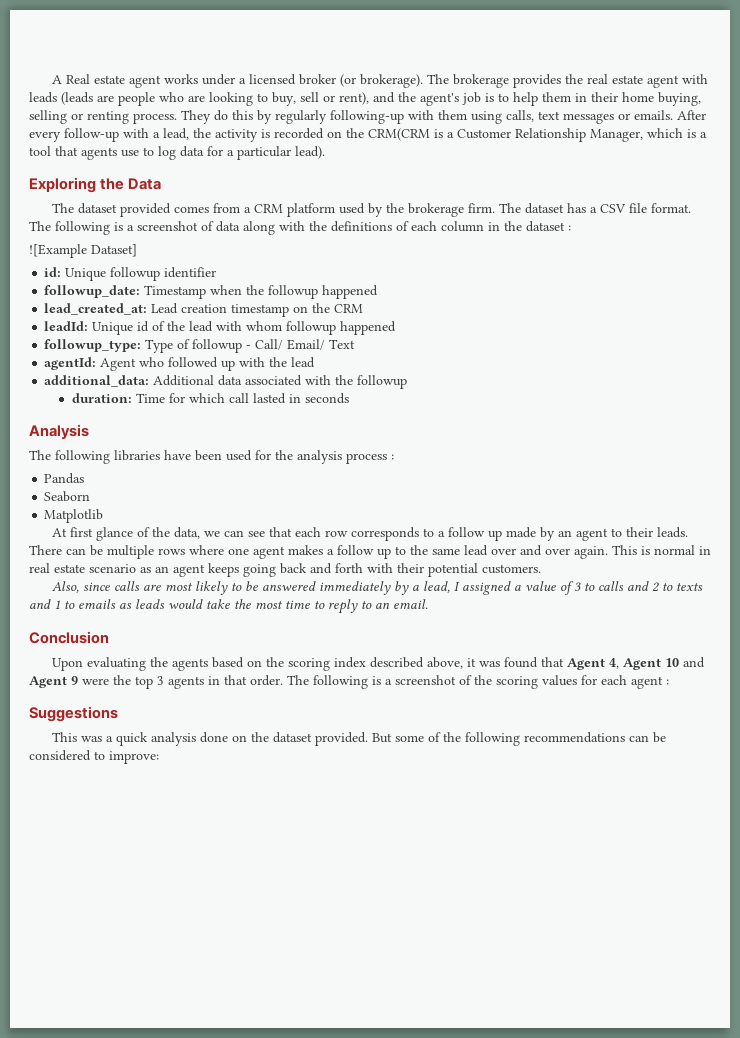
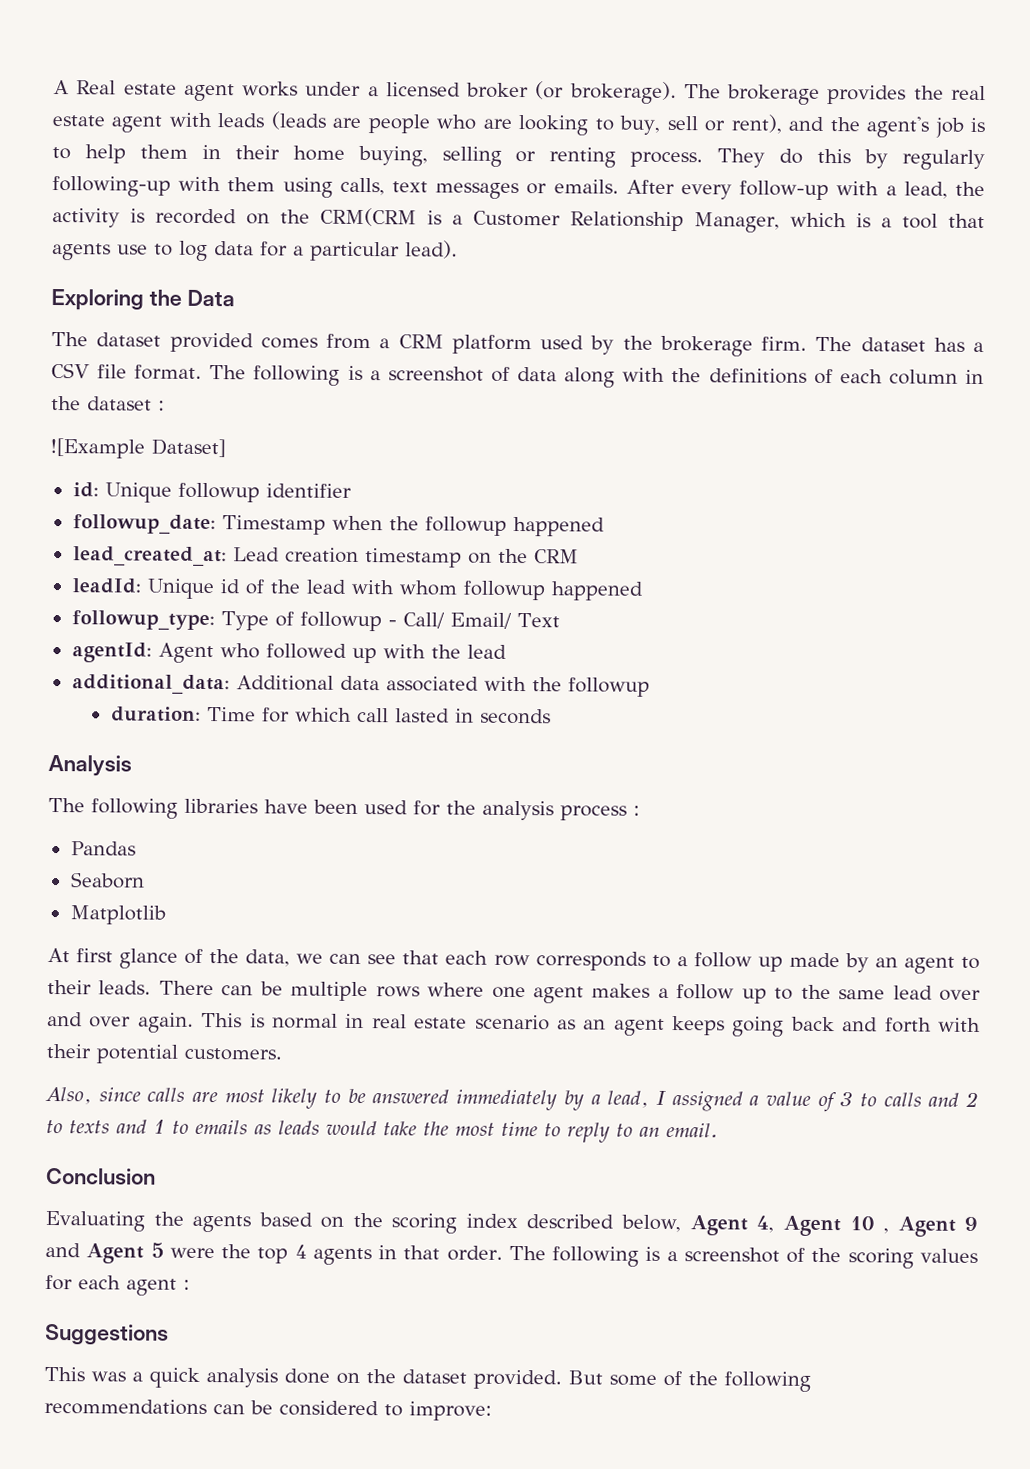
[52,657,147,671] Upon evaluating -> [45,1210,145,1232] Evaluating
[427,657,565,669] above, it was found that -> [620,1214,682,1233] below,
(680, 662) none -> [882,1216,978,1237] , Agent 9
[71,676,78,685] 9 -> [150,1242,164,1258] 5
[157,676,164,685] 3 -> [294,1244,307,1259] 4

